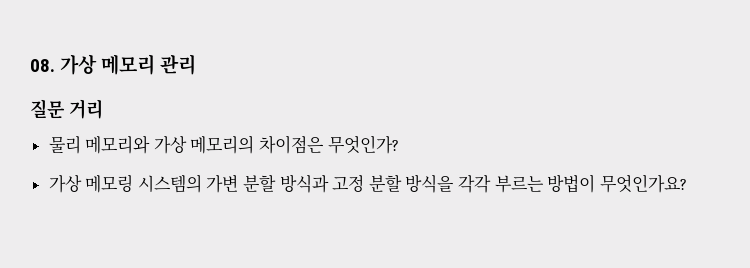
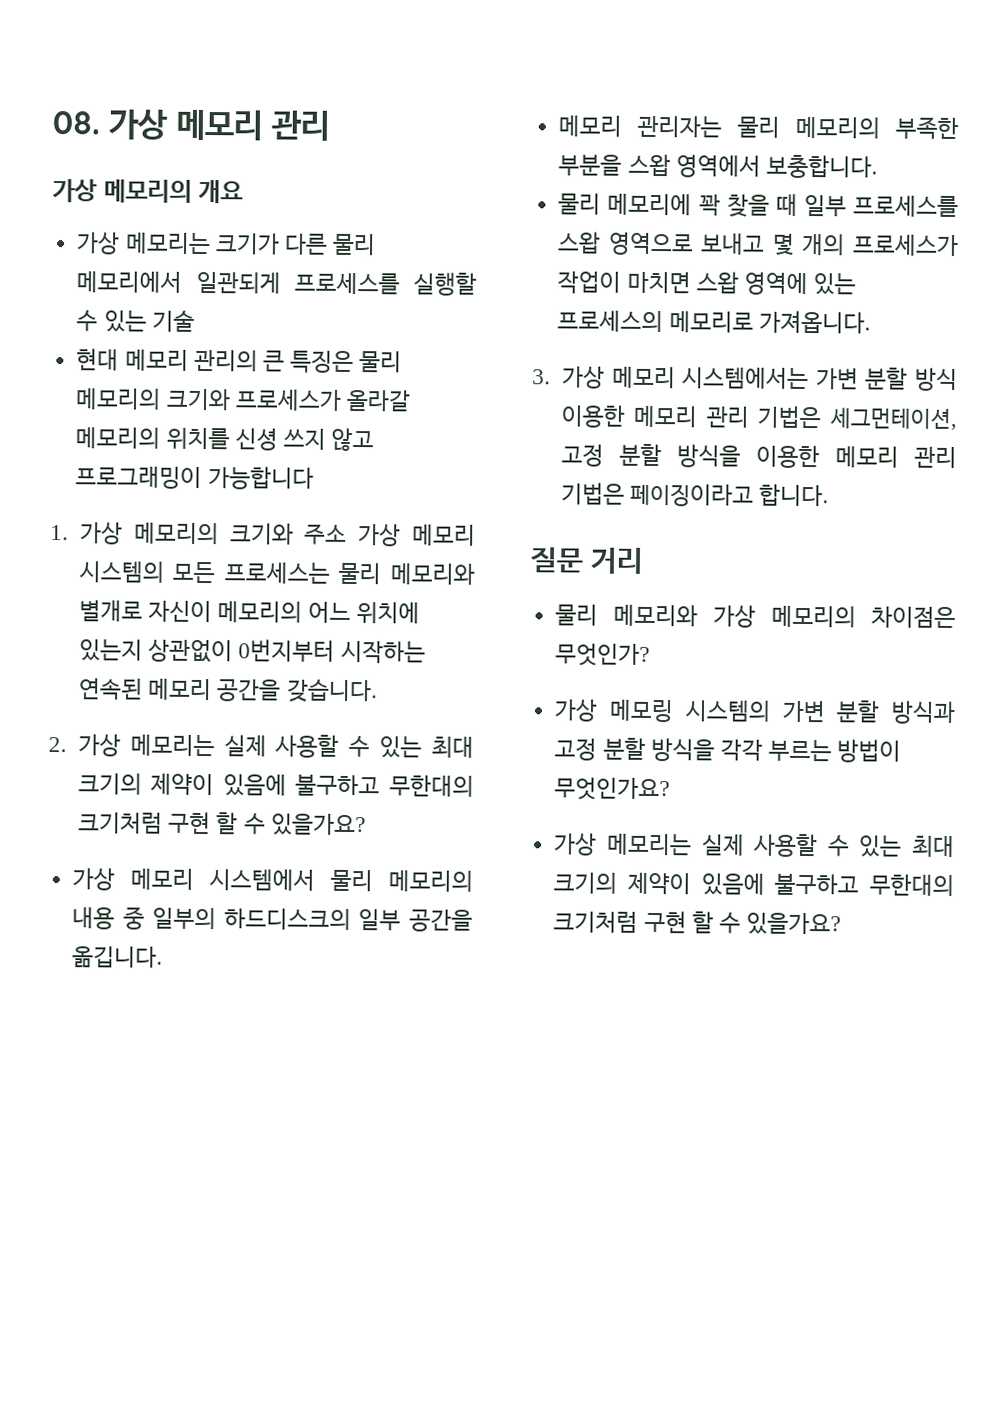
(197, 64) none -> [52,179,243,204] [76,232,377,256] [76,271,477,296] [76,309,195,332] [76,348,403,374] [75,388,411,412] [75,427,375,452] [75,466,314,490] [50,522,476,547] [78,561,475,585] [78,600,420,624] [78,639,426,664] [78,678,378,703] [48,734,474,758] [77,772,474,797] [77,811,366,836] [72,868,473,892] [72,906,473,932] [72,946,164,968] [558,115,959,141] [558,153,878,179] [558,193,959,218] [558,231,959,257] [557,270,857,296] [557,310,871,334] [532,366,958,392] [560,404,957,431] [560,443,957,469] [560,482,830,507] // 가상 메모리의 개요 // 가상 메모리는 크기가 다른 물리 메모리에서 일관되게 프로세스를 실행할 수 있는 기술 // 현대 메모리 관리의 큰 특징은 물리 메모리의 크기와 프로세스가 올라갈 메모리의 위치를 신셩 쓰지 않고 프로그래밍이 가능합니다 // 1. 가상 메모리의 크기와 주소 가상 메모리 시스템의 모든 프로세스는 물리 메모리와 별개로 자신이 메모리의 어느 위치에 있는지 상관없이 0번지부터 시작하는 연속된 메모리 공간을 갖습니다. // 2. 가상 메모리는 실제 사용할 수 있는 최대 크기의 제약이 있음에 불구하고 무한대의 크기처럼 구현 할 수 있을가요? // 가상 메모리 시스템에서 물리 메모리의 내용 중 일부의 하드디스크의 일부 공간을 옮깁니다. // 메모리 관리자는 물리 메모리의 부족한 부분을 스왑 영역에서 보충합니다. // 물리 메모리에 꽉 찾을 때 일부 프로세스를 스왑 영역으로 보내고 몇 개의 프로세스가 작업이 마치면 스왑 영역에 있는 프로세스의 메모리로 가져옵니다. // 3. 가상 메모리 시스템에서는 가변 분할 방식 이용한 메모리 관리 기법은 세그먼테이션, 고정 분할 방식을 이용한 메모리 관리 기법은 페이징이라고 합니다.
(687, 183) none -> [554,833,955,858] [553,871,954,897] [553,910,842,935] // 가상 메모리는 실제 사용할 수 있는 최대 크기의 제약이 있음에 불구하고 무한대의 크기처럼 구현 할 수 있을가요?

